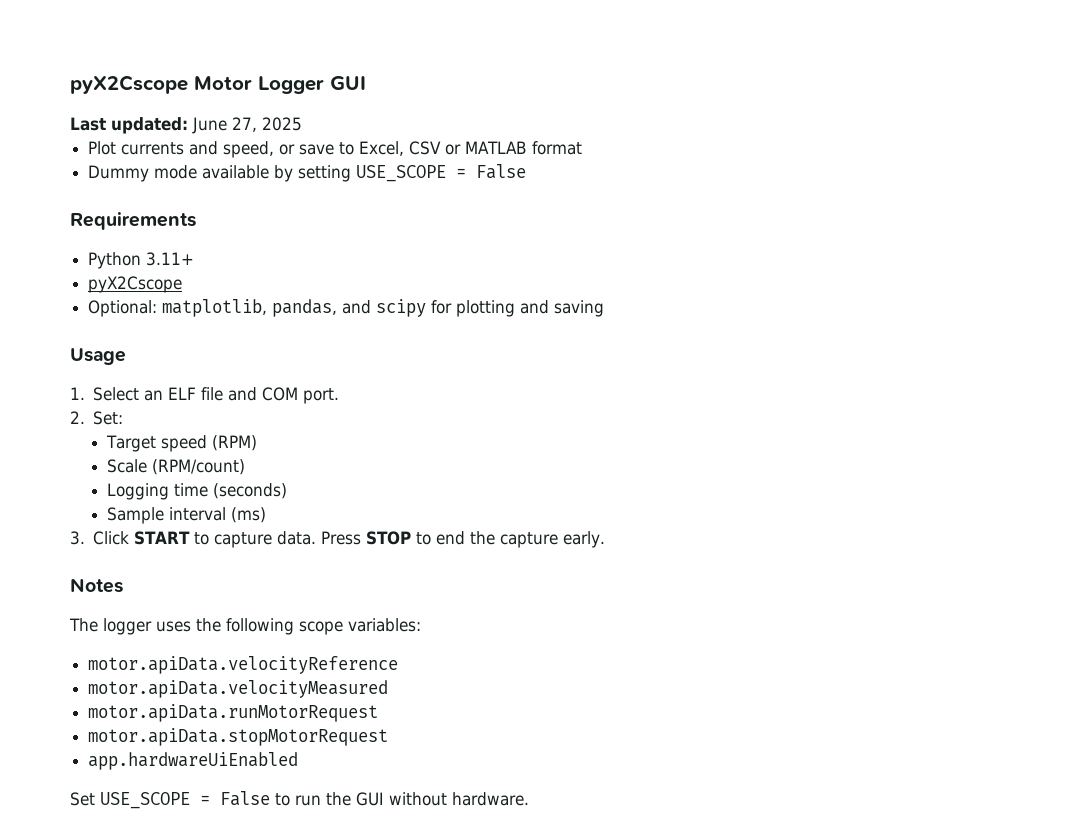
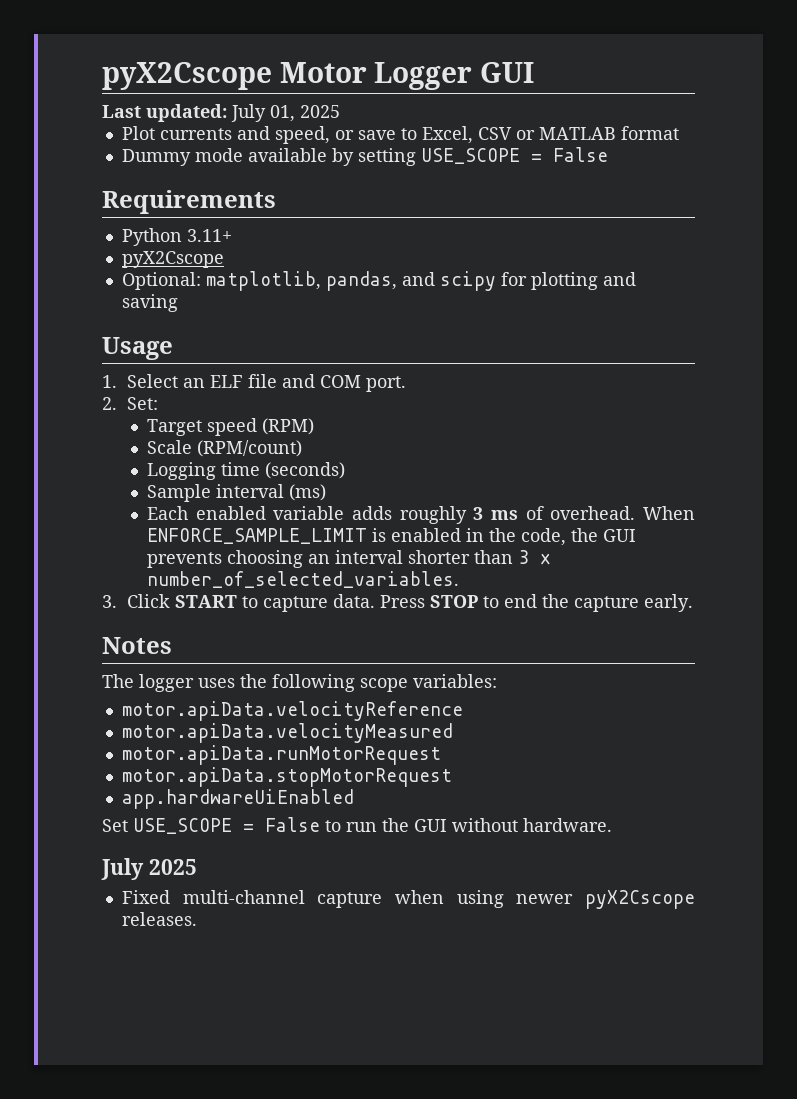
[192,117,257,134] June 27, -> [231,104,295,122] July 01,
(267, 515) none -> [146,506,695,524] [146,528,636,546] [146,550,551,568] [146,571,459,588] // Each enabled variable adds roughly 3 ms of overhead. When ENFORCE_SAMPLE_LIMIT is enabled in the code, the GUI prevents choosing an interval shorter than 3 × number_of_selected_variables.
(529, 799) none -> [101,858,197,880] [121,890,695,909] [121,912,197,926] // July 2025 // Fixed multi-channel capture when using newer pyX2Cscope releases.

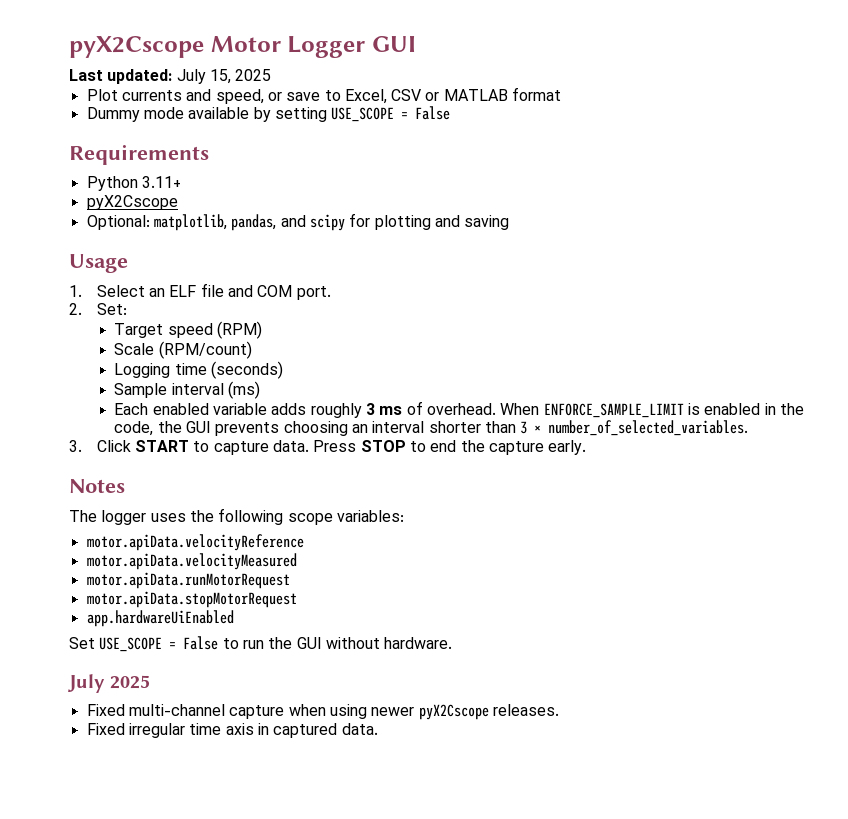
[270,105,295,122] 01, -> [209,69,231,84] 15,
(197, 919) none -> [86,723,378,738] // Fixed irregular time axis in captured data.

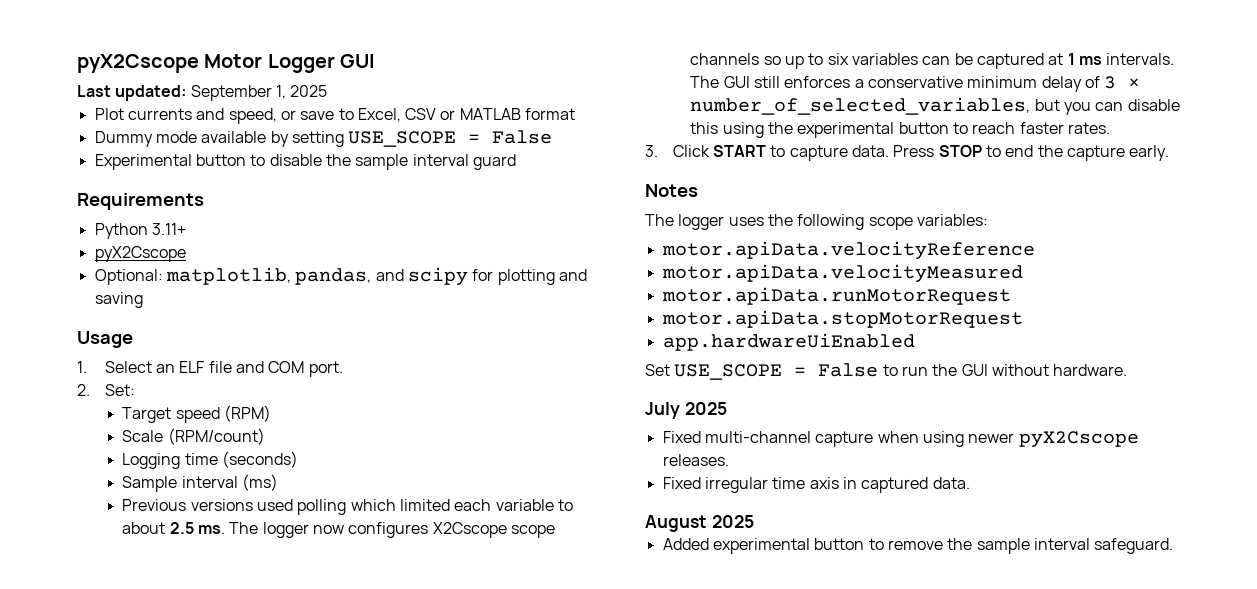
[176,69,231,84] July 15, -> [190,85,286,101] September 1,
(451, 113) none -> [94,154,516,170] // Experimental button to disable the sample interval guard
[114,401,804,418] [114,420,749,436] Each enabled variable adds roughly 3 ms of overhead. When ENFORCE_SAMPLE_LIMIT is enabled in the code, the GUI prevents choosing an interval shorter than 3 × number_of_selected_variables. -> [122,499,573,515] [122,522,555,538] [690,53,1175,69] [690,76,1141,92] [690,97,1180,115] [690,122,1110,138] Previous versions used polling which limited each variable to about 2.5 ms. The logger now configures X2Cscope scope channels so up to six variables can be captured at 1 ms intervals. The GUI still enforces a conservative minimum delay of 3 × number_of_selected_variables, but you can disable this using the experimental button to reach faster rates.
(378, 729) none -> [645,515,754,532] [662,538,1174,554] // August 2025 // Added experimental button to remove the sample interval safeguard.

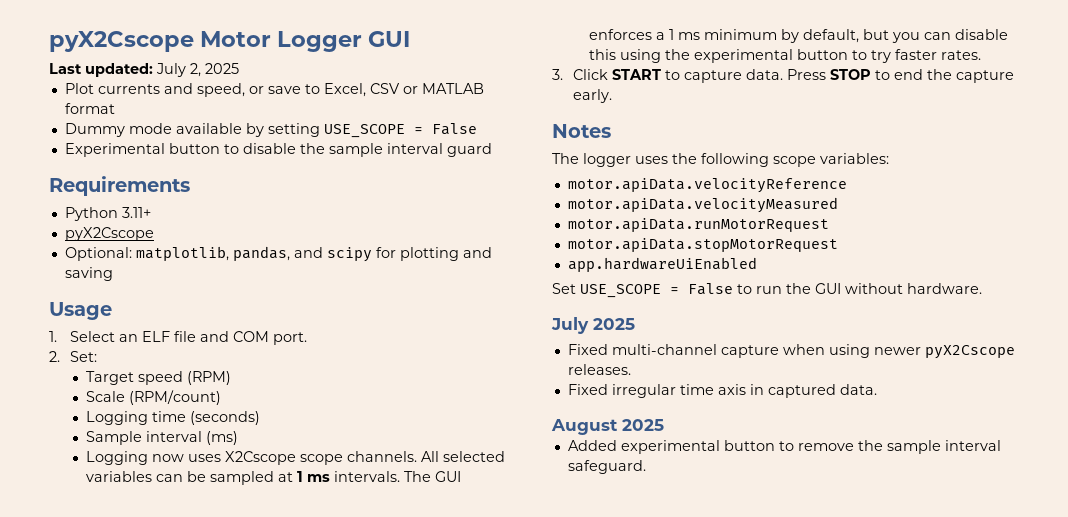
[190,85,286,101] September 1, -> [156,63,201,77] July 2,
[122,499,573,515] [122,522,555,538] [690,53,849,69] Previous versions used polling which limited each variable to about 2.5 ms. The logger now configures X2Cscope scope channels so up to six -> [85,451,505,465] Logging now uses X2Cscope scope channels. All selected
[976,53,1044,69] captured -> [209,471,274,485] sampled
[753,76,780,88] still -> (461, 476) none
[867,76,1141,92] [690,97,1031,115] conservative minimum delay of 3 × number_of_selected_variables, -> [668,29,859,43] 1 ms minimum by default,
[972,122,1016,134] reach -> [870,50,891,63] try

